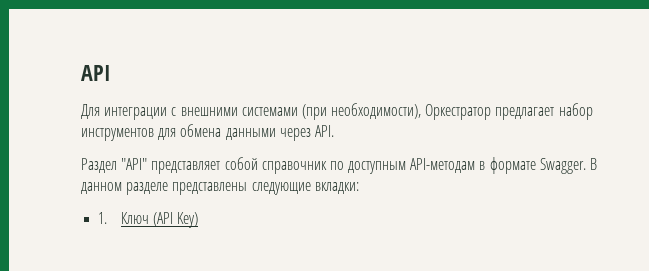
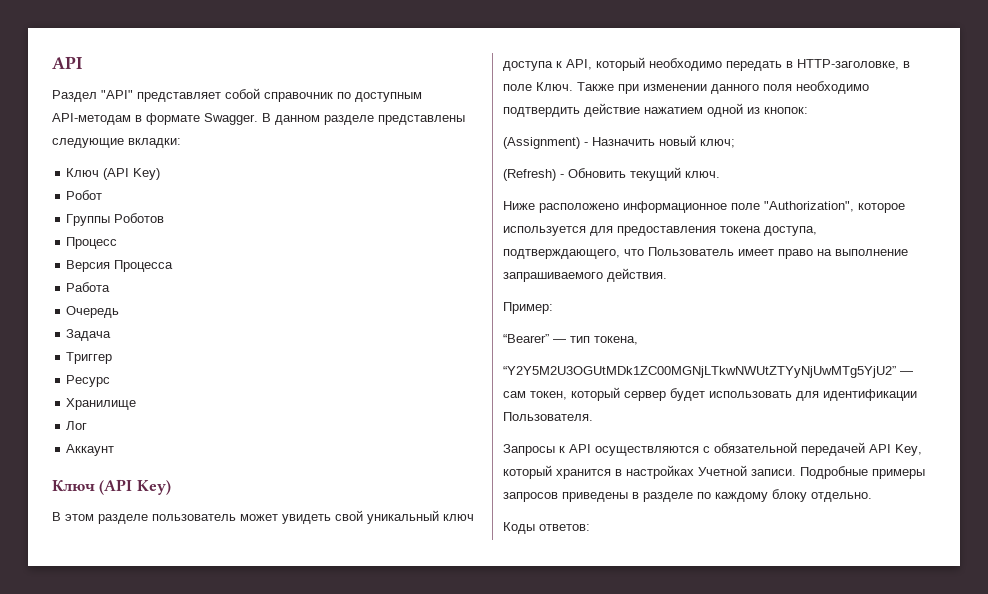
[81,65,111,81] [81,103,593,120] [81,124,334,141] API // Для интеграции с внешними системами (при необходимости), Оркестратор предлагает набор инструментов для обмена данными через API. -> [52,56,83,69] API
[98,212,199,228] 1. Ключ (API Key) -> [66,168,161,180] [66,190,103,200] [66,213,165,226] [66,237,118,249] [66,260,174,272] [66,282,111,292] [66,306,120,318] [66,329,112,341] [66,352,113,364] [66,375,111,387] [66,398,137,410] [66,421,88,430] [66,444,115,456] [52,479,171,495] [52,510,474,524] [503,57,910,71] [503,81,869,94] [503,103,808,117] [503,135,735,149] [503,167,720,181] [503,201,905,213] [503,226,817,236] [503,247,908,259] [503,268,667,282] [503,302,553,314] [503,334,638,345] [503,366,913,378] [503,387,917,401] [503,412,593,421] [503,442,922,456] [503,465,925,479] [503,489,872,502] [503,522,590,534] Ключ (API Key) // Робот // Группы Роботов // Процесс // Версия Процесса // Работа // Очередь // Задача // Триггер // Ресурс // Хранилище // Лог // Аккаунт // Ключ (API Key) // В этом разделе пользователь может увидеть свой уникальный ключ доступа к API, который необходимо передать в HTTP-заголовке, в поле Ключ. Также при изменении данного поля необходимо подтвердить действие нажатием одной из кнопок: // (Assignment) - Назначить новый ключ; // (Refresh) - Обновить текущий ключ. // Ниже расположено информационное поле "Authorization", которое используется для предоставления токена доступа, подтверждающего, что Пользователь имеет право на выполнение запрашиваемого действия. // Пример: // “Bearer” — тип токена, // “Y2Y5M2U3OGUtMDk1ZC00MGNjLTkwNWUtZTYyNjUwMTg5YjU2” — сам токен, который сервер будет использовать для идентификации Пользователя. // Запросы к API осуществляются с обязательной передачей API Key, который хранится в настройках Учетной записи. Подробные примеры запросов приведены в разделе по каждому блоку отдельно. // Коды ответов:

